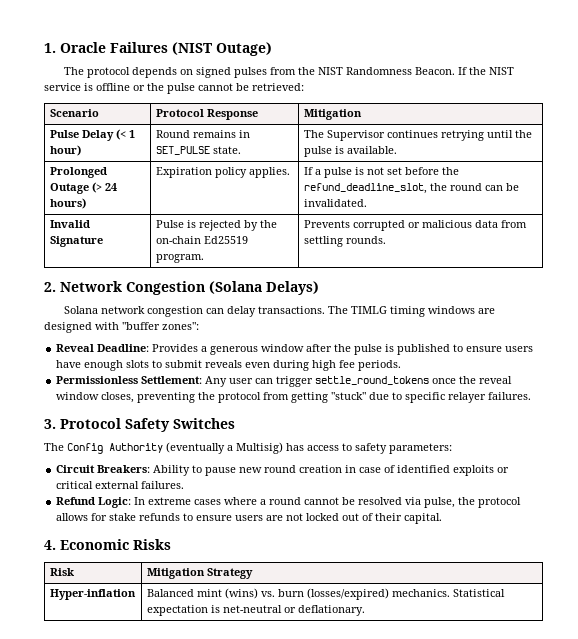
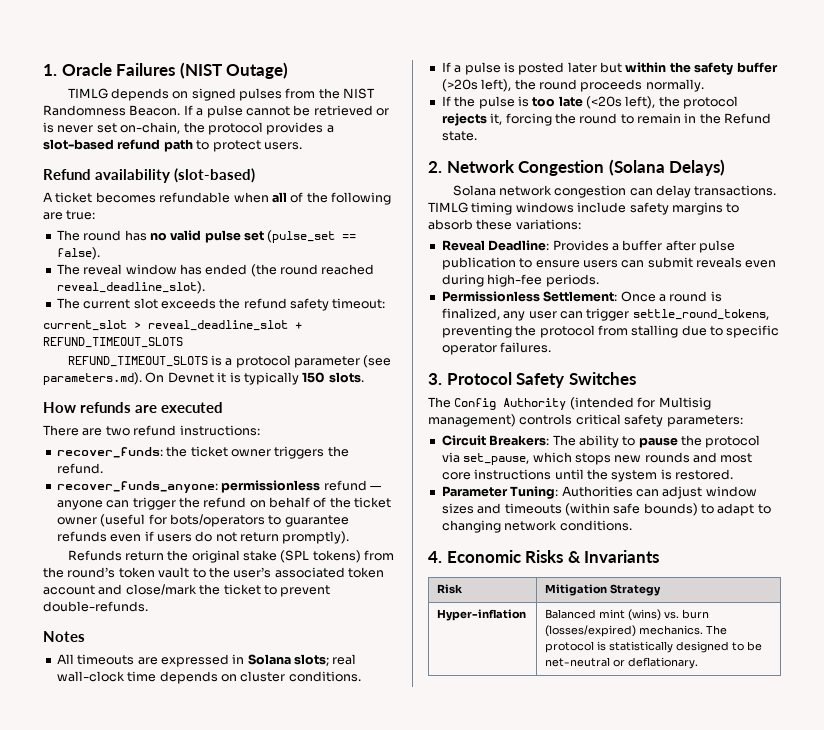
[63,67,130,78] The protocol -> [67,88,108,99] TIMLG
[468,67,514,75] [44,83,304,94] [49,109,99,117] [155,109,258,120] [303,109,362,120] [49,129,135,141] [49,145,81,156] [155,130,250,138] [155,146,241,155] [303,130,532,141] [303,146,397,157] [49,167,107,178] [49,182,117,194] [49,198,86,209] [155,167,290,178] [303,167,459,178] [303,183,519,194] [303,199,367,207] [49,220,90,228] [49,236,103,247] [155,220,277,231] [155,236,248,244] [155,254,204,263] [303,220,527,231] [303,236,386,247] the NIST service is offline or the pulse cannot be retrieved: // Scenario | Protocol Response | Mitigation // Pulse Delay (< 1 hour) | Round remains in SET_PULSE state. | The Supervisor continues retrying until the pulse is available. // Prolonged Outage (> 24 hours) | Expiration policy applies. | If a pulse is not set before the refund_deadline_slot, the round can be invalidated. // Invalid Signature | Pulse is rejected by the on-chain Ed25519 program. | Prevents corrupted or malicious data from settling rounds. -> [196,105,389,118] [43,122,334,135] [43,139,302,152] [43,168,255,183] [43,192,391,205] [43,210,96,220] [56,230,357,243] [56,247,100,260] [56,264,375,277] [56,281,205,294] [56,298,386,311] [43,320,302,331] [43,337,183,348] [67,355,392,368] [43,372,364,385] [43,402,223,413] [43,425,260,436] [56,446,349,459] [56,463,103,474] [56,480,382,493] [56,497,392,510] [56,514,349,527] [56,531,350,544] [67,550,395,563] [43,567,384,578] [43,584,331,597] [43,601,148,612] [43,631,85,642] [56,654,357,667] [56,671,361,684] [441,62,778,75] [441,79,704,92] [441,96,739,109] [441,113,772,126] [441,131,477,141] a pulse cannot be retrieved or is never set on-chain, the protocol provides a slot-based refund path to protect users. // Refund availability (slot-based) // A ticket becomes refundable when all of the following are true: // The round has no valid pulse set (pulse_set == false). // The reveal window has ended (the round reached reveal_deadline_slot). // The current slot exceeds the refund safety timeout: // current_slot > reveal_deadline_slot + REFUND_TIMEOUT_SLOTS // REFUND_TIMEOUT_SLOTS is a protocol parameter (see parameters.md). On Devnet it is typically 150 slots. // How refunds are executed // There are two refund instructions: // recover_funds: the ticket owner triggers the refund. // recover_funds_anyone: permissionless refund — anyone can trigger the refund on behalf of the ticket owner (useful for bots/operators to guarantee refunds even if users do not return promptly). // Refunds return the original stake (SPL tokens) from the round’s token vault to the user’s associated token account and close/mark the ticket to prevent double-refunds. // Notes // All timeouts are expressed in Solana slots; real wall-clock time depends on cluster conditions. // If a pulse is posted later but within the safety buffer (>20s left), the round proceeds normally. // If the pulse is too late (<20s left), the protocol rejects it, forcing the round to remain in the Refund state.
[327,306,348,314] The -> (777, 190) none
[477,308,495,314] [44,322,199,333] [56,344,534,355] [56,360,163,371] are designed with "buffer zones": // Reveal Deadline: Provides a generous window after the pulse is published to ensure users have enough slots to -> [577,202,740,215] [428,219,581,230] [441,240,735,253] [441,257,645,270] include safety margins to absorb these variations: // Reveal Deadline: Provides a buffer after pulse publication to ensure users can
[312,360,356,371] high fee -> [487,274,543,287] high-fee
[205,376,513,387] [56,392,135,403] Any user can trigger settle_round_tokens once the reveal window closes, -> [620,291,722,302] [441,308,769,321] Once a round is finalized, any user can trigger settle_round_tokens,
[291,392,367,403] getting "stuck" -> [631,325,679,338] stalling
[448,392,487,403] relayer -> [441,343,497,355] operator
[166,442,452,454] [56,465,510,476] [56,481,185,489] [56,497,522,508] [56,513,443,524] (eventually a Multisig) has access to safety parameters: // Circuit Breakers: Ability to pause new round creation in case of identified exploits or critical external failures. // Refund Logic: In extreme cases where a round cannot be resolved via pulse, the protocol allows for stake refunds to ensure users are not locked out of their capital. -> [569,397,711,410] [428,414,743,427] [441,435,761,448] [441,452,753,465] [441,469,733,482] [441,486,757,499] [441,503,771,516] [441,520,632,533] (intended for Multisig management) controls critical safety parameters: // Circuit Breakers: The ability to pause the protocol via set_pause, which stops new rounds and most core instructions until the system is restored. // Parameter Tuning: Authorities can adjust window sizes and timeouts (within safe bounds) to adapt to changing network conditions.
(171, 544) none -> [567,550,660,563] & Invariants
[452,589,505,597] [146,605,220,616] Statistical expectation is -> [706,625,728,635] [545,641,763,653] The protocol is statistically designed to be

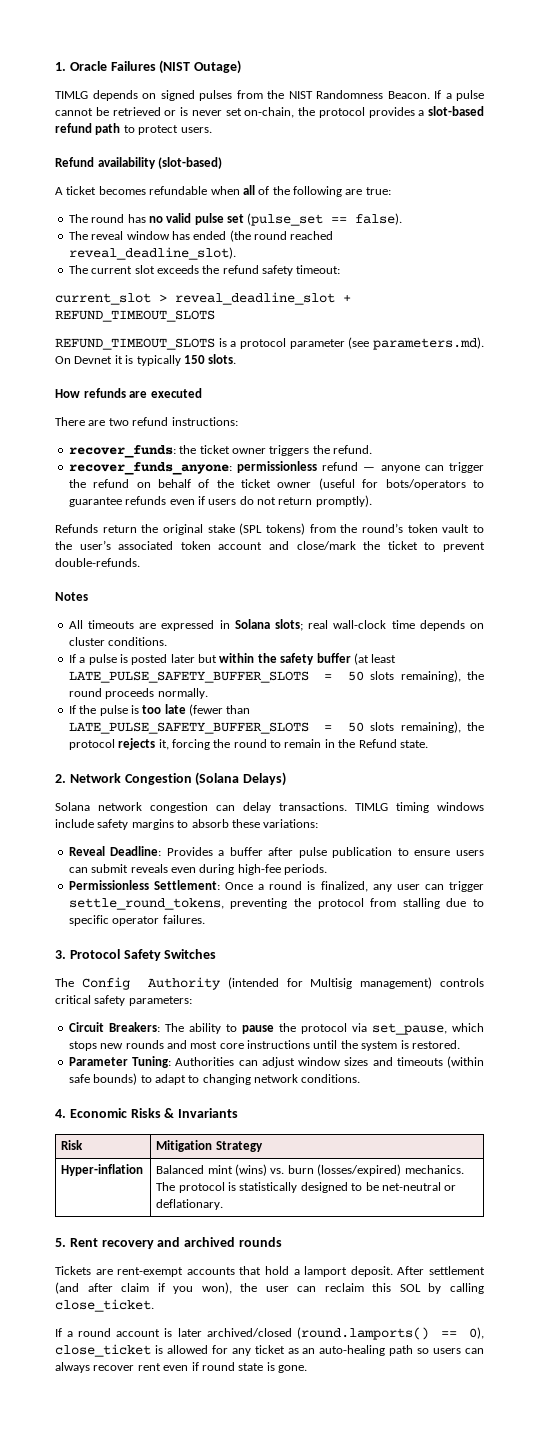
[441,79,512,92] (>20s left), -> [353,653,397,665] [68,670,461,683] (at least LATE_PULSE_SAFETY_BUFFER_SLOTS = 50 slots remaining),
[586,96,656,109] (<20s left), -> [189,704,251,716] [68,721,461,734] (fewer than LATE_PULSE_SAFETY_BUFFER_SLOTS = 50 slots remaining),
(699, 663) none -> [55,1237,282,1249] [55,1266,486,1277] [55,1282,485,1294] [55,1299,154,1312] [55,1327,484,1340] [55,1344,485,1357] [55,1362,307,1373] // 5. Rent recovery and archived rounds // Tickets are rent-exempt accounts that hold a lamport deposit. After settlement (and after claim if you won), the user can reclaim this SOL by calling close_ticket. // If a round account is later archived/closed (round.lamports() == 0), close_ticket is allowed for any ticket as an auto-healing path so users can always recover rent even if round state is gone.

